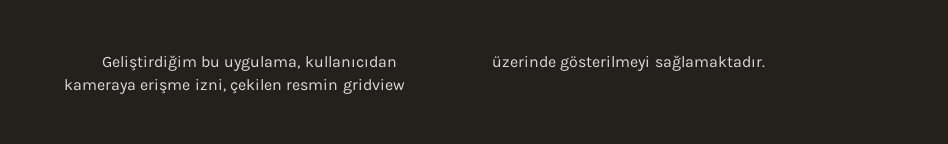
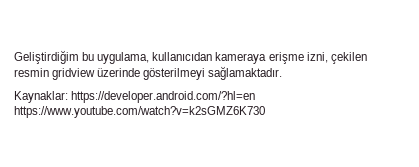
(765, 63) none -> [14,91,256,103] [14,106,265,118] // Kaynaklar: https://developer.android.com/?hl=en https://www.youtube.com/watch?v=k2sGMZ6K730

